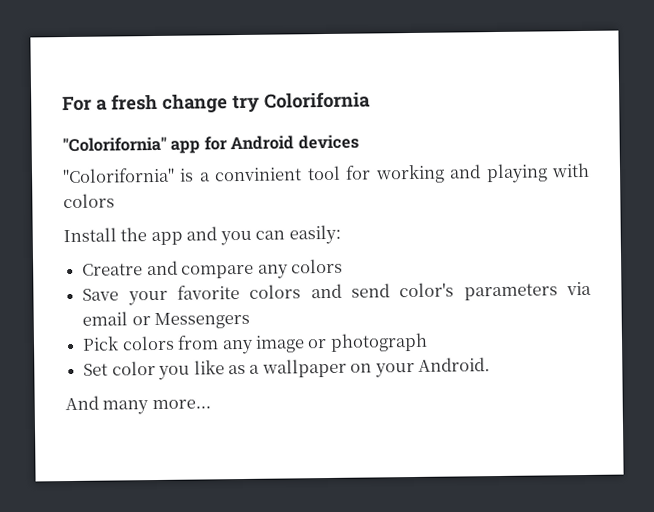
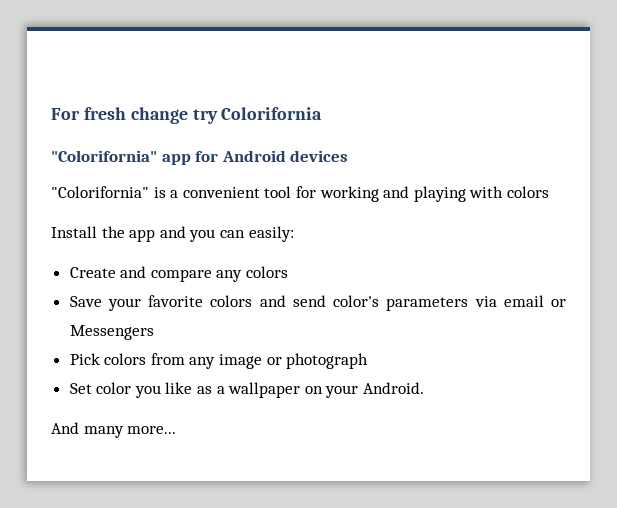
[96,99,108,111] a -> (80, 114) none
[214,167,303,182] convinient -> [182,187,260,198] convenient
[82,263,144,276] Creatre -> [69,267,116,278] Create

